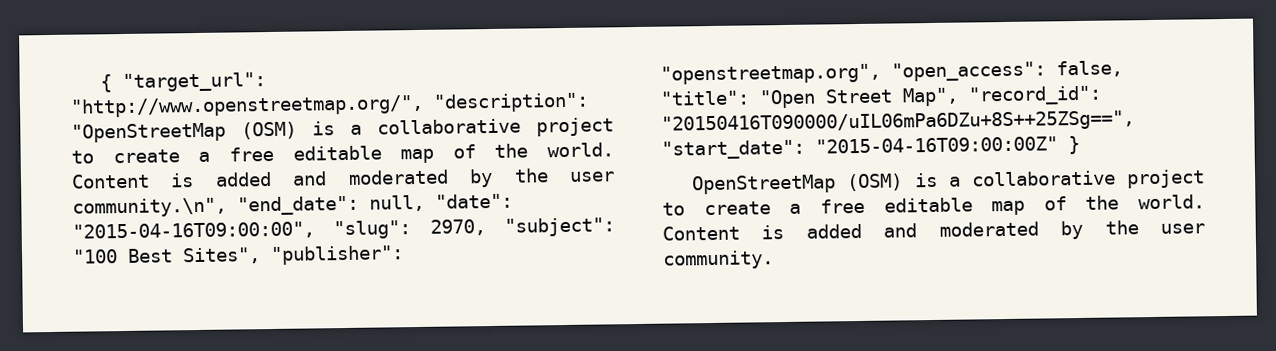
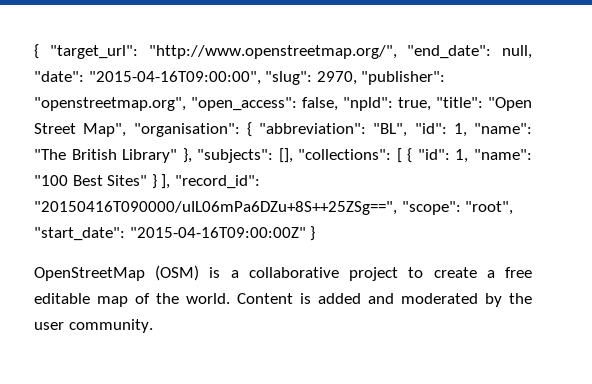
[433,92,589,113] [71,117,614,143] [71,142,614,164] [71,168,615,189] [72,197,227,218] "description": "OpenStreetMap (OSM) is a collaborative project to create a free editable map of the world. Content is added and moderated by the user community.\n", -> (397, 52) none
[503,217,615,237] [72,247,261,265] "subject": "100 Best Sites", -> (357, 78) none
(1123, 69) none -> [343,97,431,111] "npld": true,
[968,85,1102,106] [661,110,1135,135] "record_id": "20150416T090000/uIL06mPa6DZu+8S++25ZSg==", -> [133,122,532,137] [34,148,532,163] [34,174,260,189] [34,201,514,215] "organisation": { "abbreviation": "BL", "id": 1, "name": "The British Library" }, "subjects": [], "collections": [ { "id": 1, "name": "100 Best Sites" } ], "record_id": "20150416T090000/uIL06mPa6DZu+8S++25ZSg==", "scope": "root",

